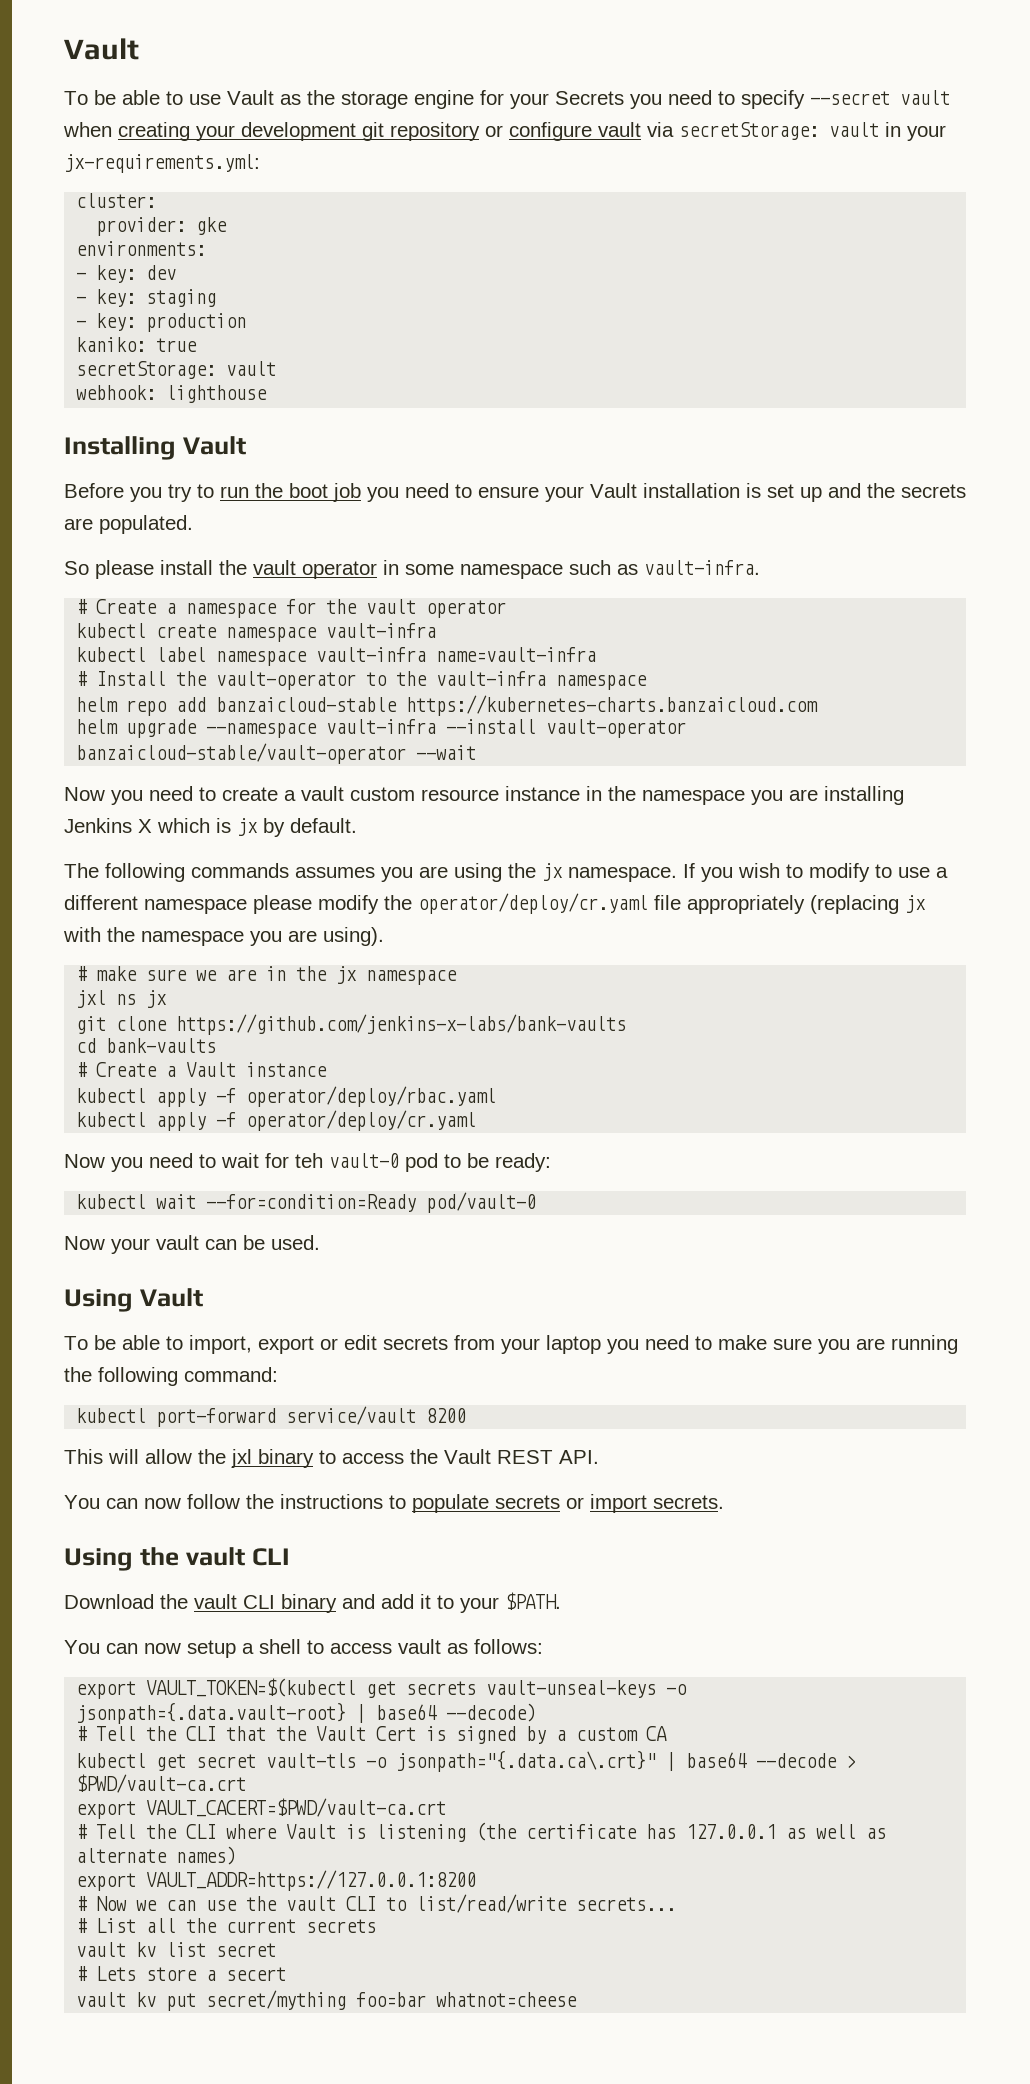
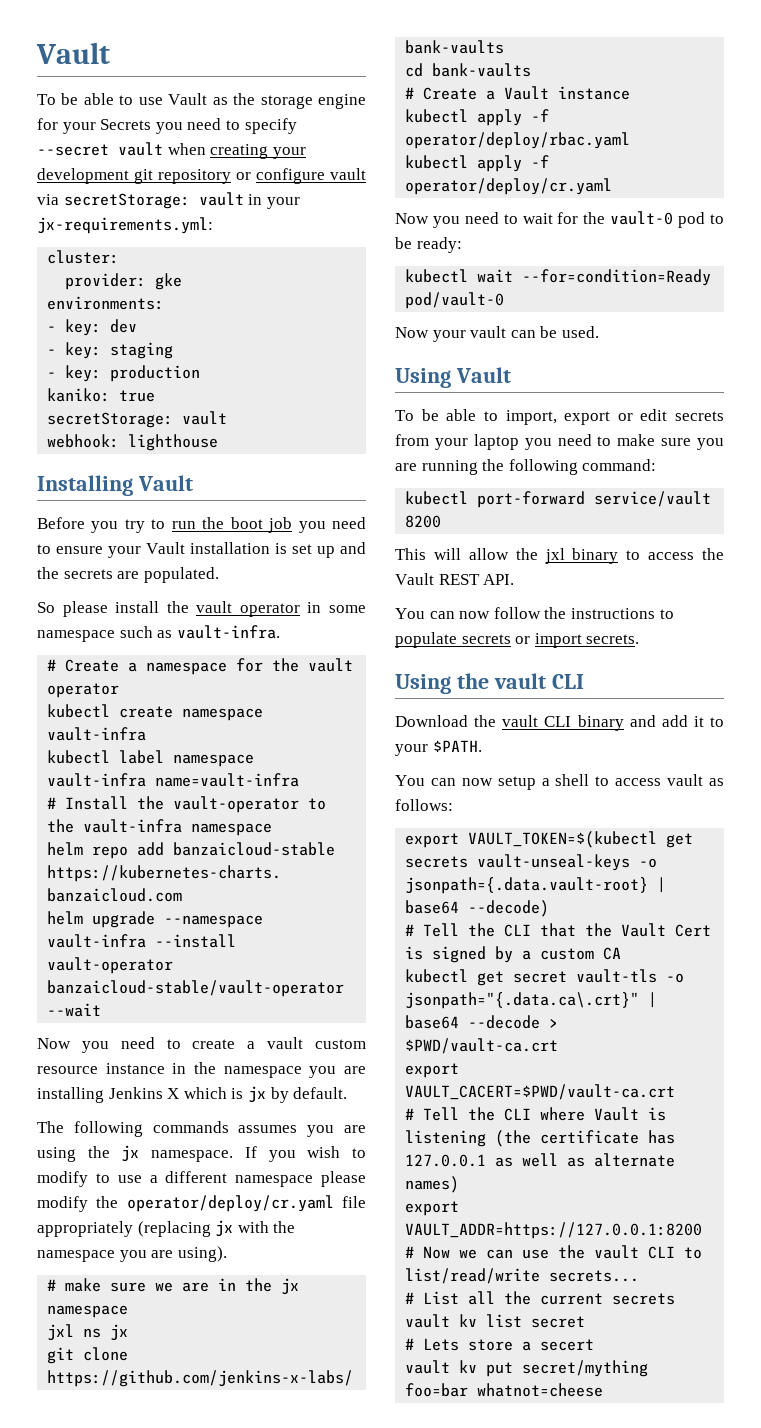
[295,1153,323,1168] teh -> [583,212,606,224] the

